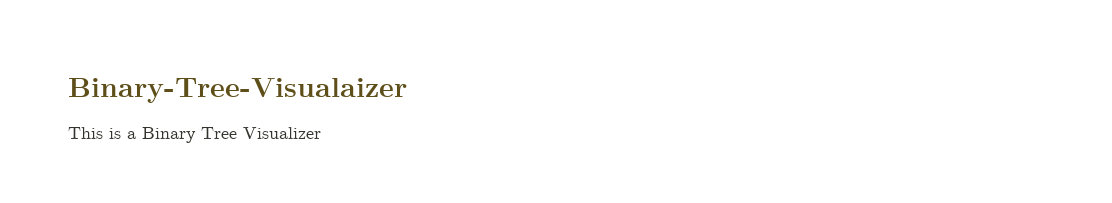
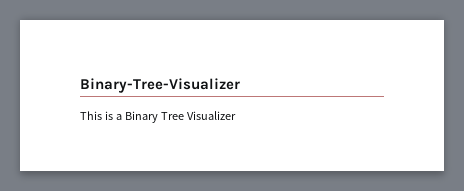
[68,78,407,103] Binary-Tree-Visualaizer -> [80,78,240,93] Binary-Tree-Visualizer

